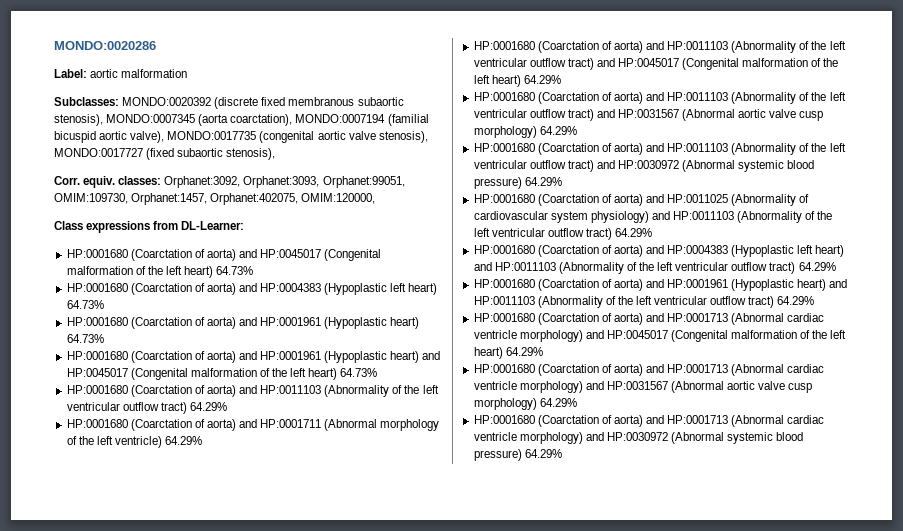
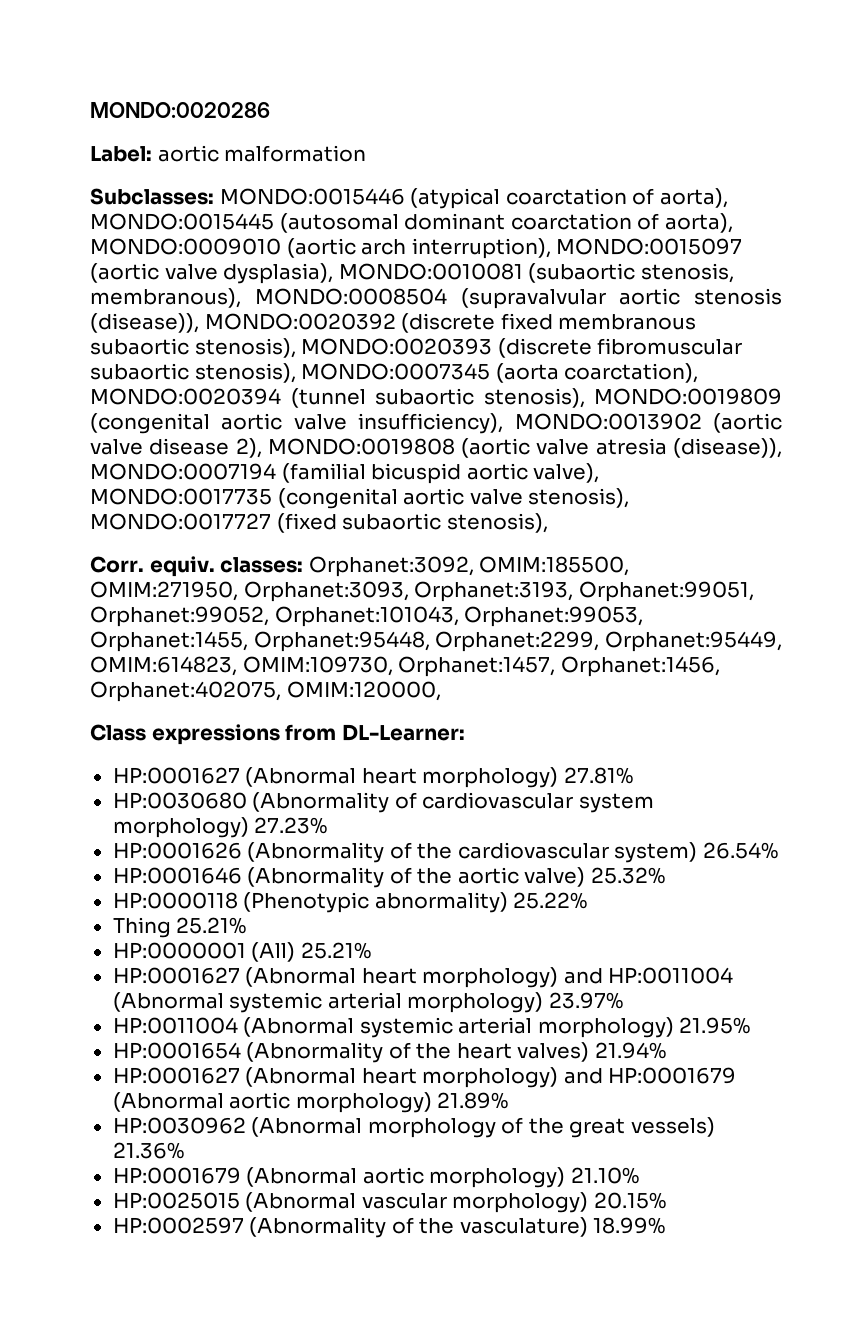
(119, 101) none -> [219,188,728,209] [90,213,733,233] [90,238,743,259] [90,263,734,284] [90,288,782,309] [90,313,199,333] MONDO:0015446 (atypical coarctation of aorta), MONDO:0015445 (autosomal dominant coarctation of aorta), MONDO:0009010 (aortic arch interruption), MONDO:0015097 (aortic valve dysplasia), MONDO:0010081 (subaortic stenosis, membranous), MONDO:0008504 (supravalvular aortic stenosis (disease)),
[106,114,293,126] MONDO:0007345 (aorta coarctation), -> [301,338,743,358] [90,363,699,383] [90,388,782,408] [90,413,783,434] [90,438,782,458] MONDO:0020393 (discrete fibromuscular subaortic stenosis), MONDO:0007345 (aorta coarctation), MONDO:0020394 (tunnel subaortic stenosis), MONDO:0019809 (congenital aortic valve insufficiency), MONDO:0013902 (aortic valve disease 2), MONDO:0019808 (aortic valve atresia (disease)),
[243,176,405,188] Orphanet:3093, Orphanet:99051, -> [479,556,630,576] [90,581,754,602] [90,606,644,627] [90,631,782,652] [90,656,237,676] OMIM:185500, OMIM:271950, Orphanet:3093, Orphanet:3193, Orphanet:99051, Orphanet:99052, Orphanet:101043, Orphanet:99053, Orphanet:1455, Orphanet:95448, Orphanet:2299, Orphanet:95449, OMIM:614823,
(208, 199) none -> [560,656,720,677] Orphanet:1456,
[66,249,382,261] [66,266,254,278] [66,283,438,295] [66,300,104,309] [66,317,420,329] [66,334,104,343] [66,351,441,363] [66,368,378,380] [66,385,439,397] [66,402,227,414] [66,419,440,431] [66,436,203,448] [473,41,846,53] [473,58,839,70] [473,75,561,87] [473,92,846,104] [473,109,824,121] [473,126,577,138] [473,143,846,155] [473,160,815,172] [473,177,562,189] [473,194,810,206] [473,211,833,223] [473,228,653,240] [473,245,845,257] [473,262,836,274] [473,279,848,291] [473,296,815,308] [473,313,825,325] [473,330,847,342] [473,347,543,359] [473,364,825,376] [473,381,813,393] [473,398,577,410] [473,415,825,427] [473,432,804,444] [473,449,562,461] HP:0001680 (Coarctation of aorta) and HP:0045017 (Congenital malformation of the left heart) 64.73% // HP:0001680 (Coarctation of aorta) and HP:0004383 (Hypoplastic left heart) 64.73% // HP:0001680 (Coarctation of aorta) and HP:0001961 (Hypoplastic heart) 64.73% // HP:0001680 (Coarctation of aorta) and HP:0001961 (Hypoplastic heart) and HP:0045017 (Congenital malformation of the left heart) 64.73% // HP:0001680 (Coarctation of aorta) and HP:0011103 (Abnormality of the left ventricular outflow tract) 64.29% // HP:0001680 (Coarctation of aorta) and HP:0001711 (Abnormal morphology of the left ventricle) 64.29% // HP:0001680 (Coarctation of aorta) and HP:0011103 (Abnormality of the left ventricular outflow tract) and HP:0045017 (Congenital malformation of the left heart) 64.29% // HP:0001680 (Coarctation of aorta) and HP:0011103 (Abnormality of the left ventricular outflow tract) and HP:0031567 (Abnormal aortic valve cusp morphology) 64.29% // HP:0001680 (Coarctation of aorta) and HP:0011103 (Abnormality of the left ventricular outflow tract) and HP:0030972 (Abnormal systemic blood pressure) 64.29% // HP:0001680 (Coarctation of aorta) and HP:0011025 (Abnormality of cardiovascular system physiology) and HP:0011103 (Abnormality of the left ventricular outflow tract) 64.29% // HP:0001680 (Coarctation of aorta) and HP:0004383 (Hypoplastic left heart) and HP:0011103 (Abnormality of the left ventricular outflow tract) 64.29% // HP:0001680 (Coarctation of aorta) and HP:0001961 (Hypoplastic heart) and HP:0011103 (Abnormality of the left ventricular outflow tract) 64.29% // HP:0001680 (Coarctation of aorta) and HP:0001713 (Abnormal cardiac ventricle morphology) and HP:0045017 (Congenital malformation of the left heart) 64.29% // HP:0001680 (Coarctation of aorta) and HP:0001713 (Abnormal cardiac ventricle morphology) and HP:0031567 (Abnormal aortic valve cusp morphology) 64.29% // HP:0001680 (Coarctation of aorta) and HP:0001713 (Abnormal cardiac ventricle morphology) and HP:0030972 (Abnormal systemic blood pressure) 64.29% -> [112,767,633,788] [112,792,654,813] [112,817,328,838] [112,842,778,863] [112,867,665,888] [112,892,588,913] [112,917,247,938] [112,942,371,962] [112,967,734,988] [112,992,623,1013] [112,1017,751,1038] [112,1042,666,1063] [112,1067,737,1088] [112,1092,509,1113] [112,1117,715,1138] [112,1142,184,1159] [112,1167,639,1188] [112,1192,666,1213] [112,1217,666,1238] HP:0001627 (Abnormal heart morphology) 27.81% // HP:0030680 (Abnormality of cardiovascular system morphology) 27.23% // HP:0001626 (Abnormality of the cardiovascular system) 26.54% // HP:0001646 (Abnormality of the aortic valve) 25.32% // HP:0000118 (Phenotypic abnormality) 25.22% // Thing 25.21% // HP:0000001 (All) 25.21% // HP:0001627 (Abnormal heart morphology) and HP:0011004 (Abnormal systemic arterial morphology) 23.97% // HP:0011004 (Abnormal systemic arterial morphology) 21.95% // HP:0001654 (Abnormality of the heart valves) 21.94% // HP:0001627 (Abnormal heart morphology) and HP:0001679 (Abnormal aortic morphology) 21.89% // HP:0030962 (Abnormal morphology of the great vessels) 21.36% // HP:0001679 (Abnormal aortic morphology) 21.10% // HP:0025015 (Abnormal vascular morphology) 20.15% // HP:0002597 (Abnormality of the vasculature) 18.99%

